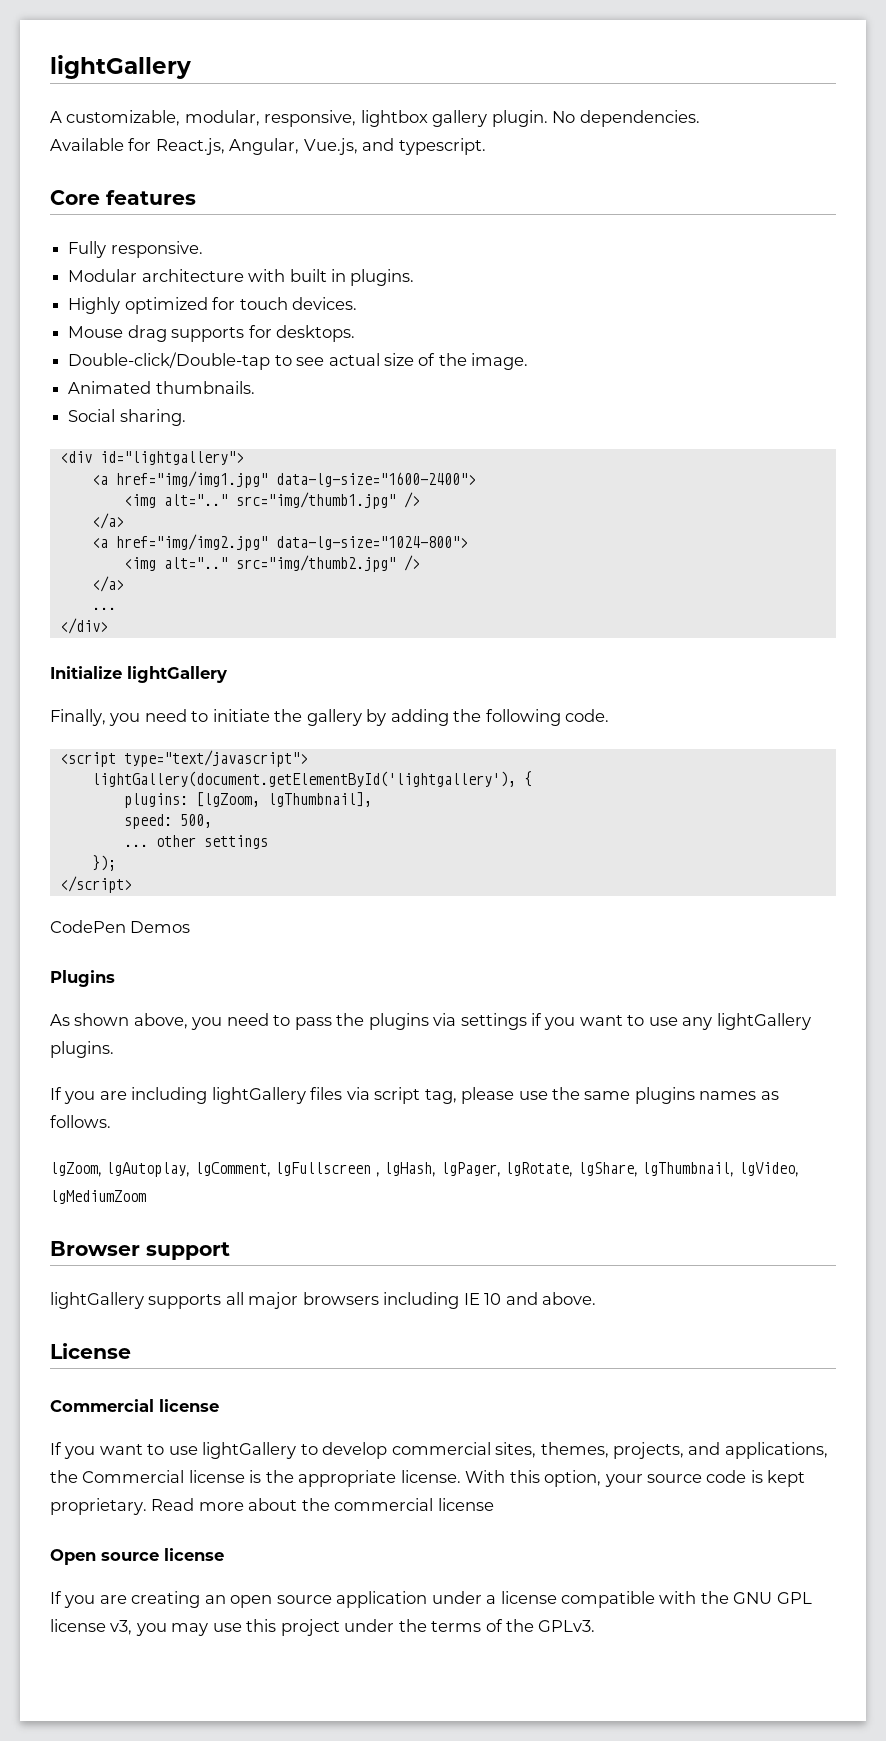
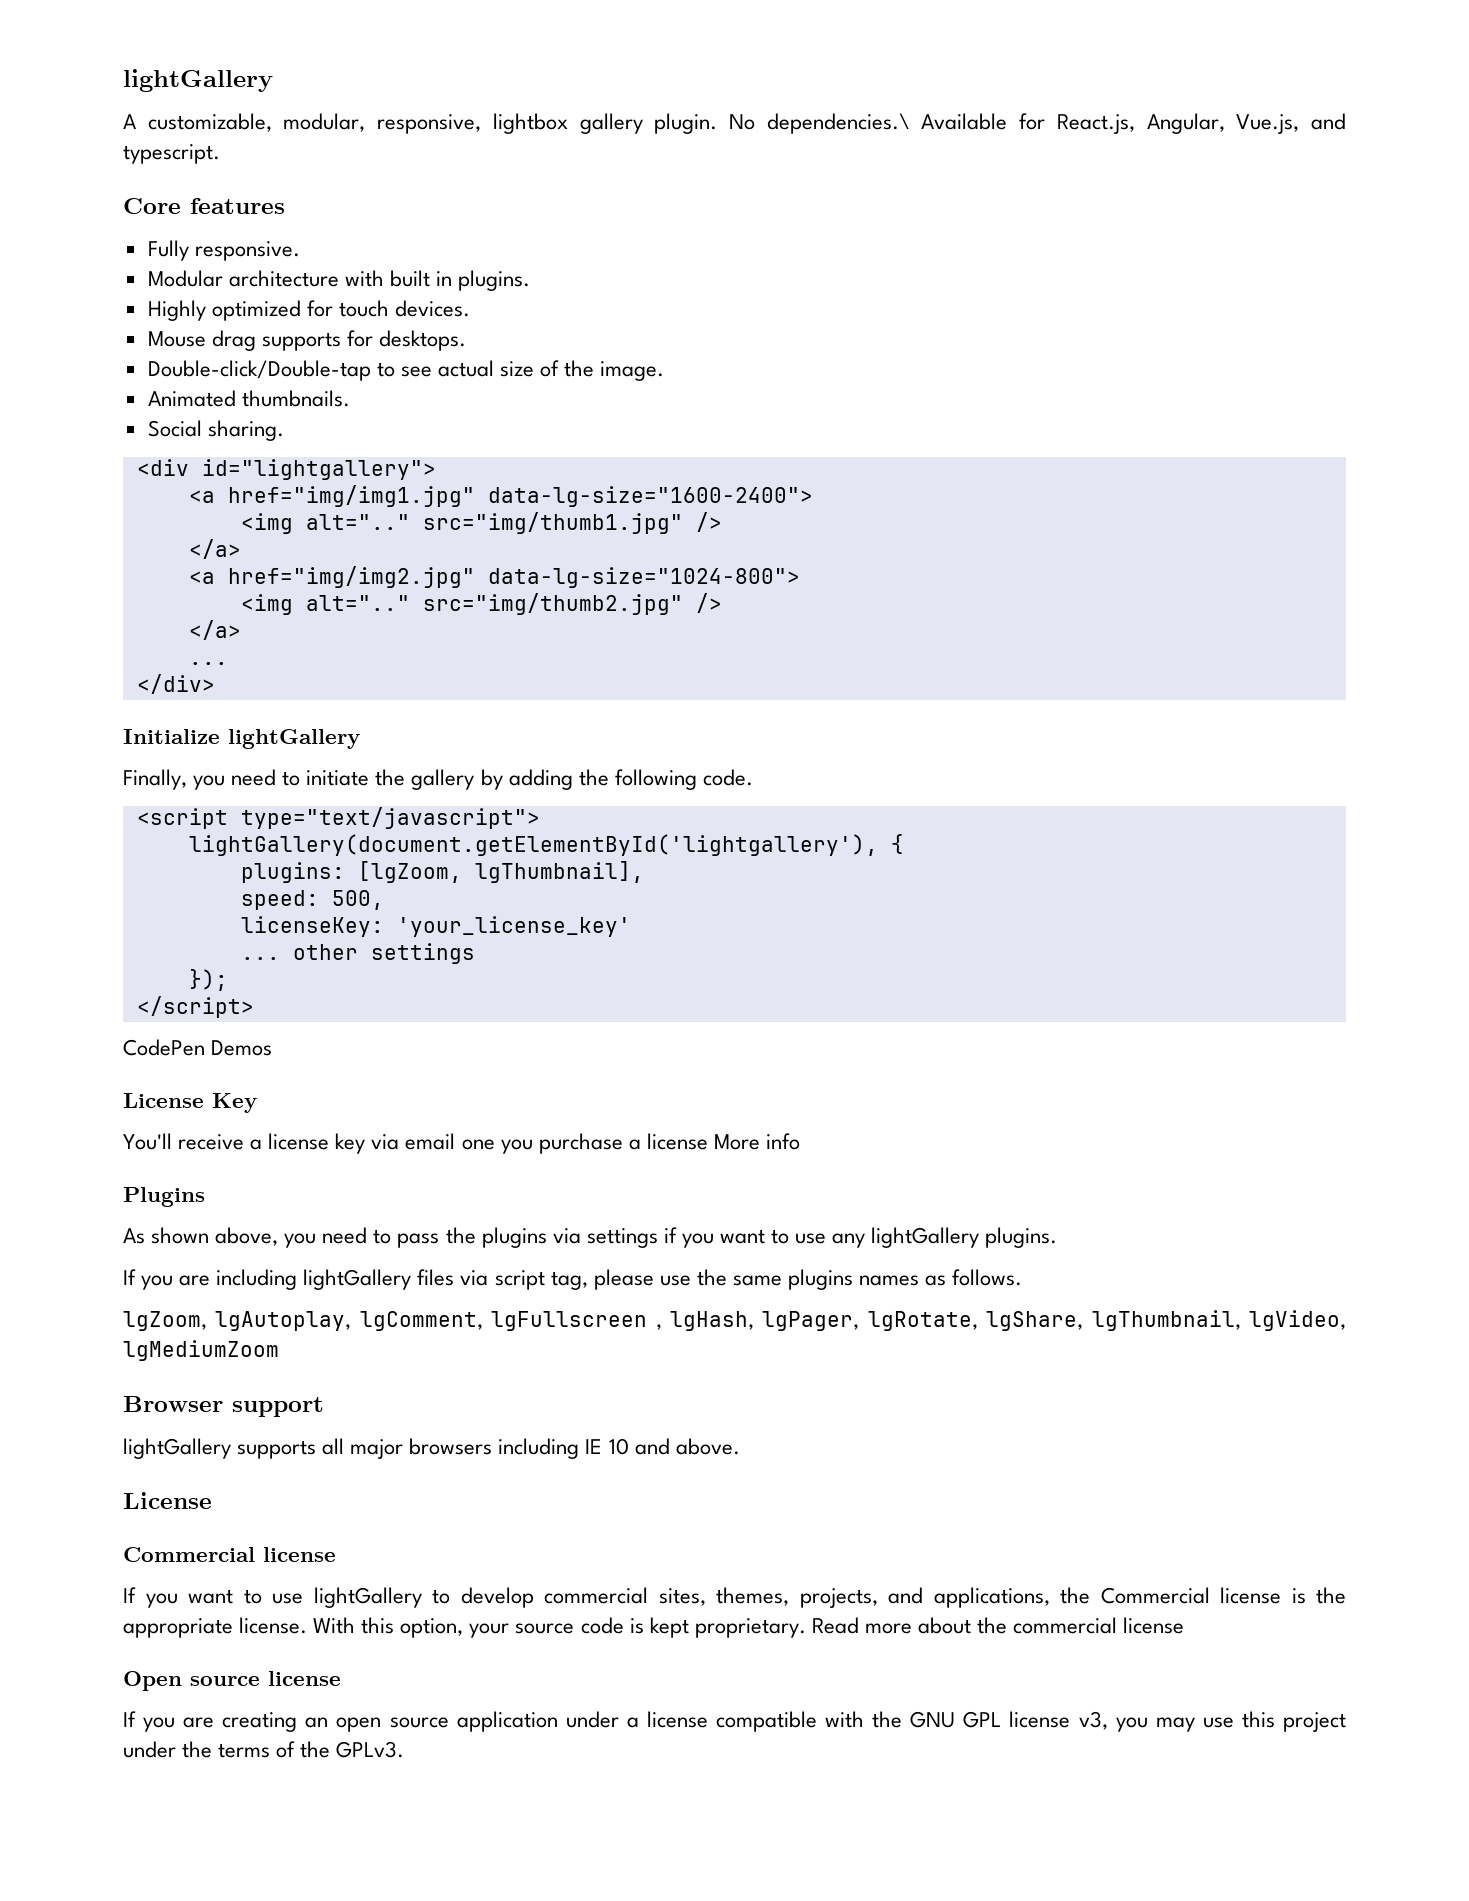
[579,110,700,127] dependencies. // -> [766,113,910,134] dependencies.\
(212, 821) none -> [240,916,631,937] // licenseKey: 'your_license_key'
(191, 927) none -> [123,1093,257,1113] [123,1133,800,1154] // License Key // You'll receive a license key via email one you purchase a license More info

